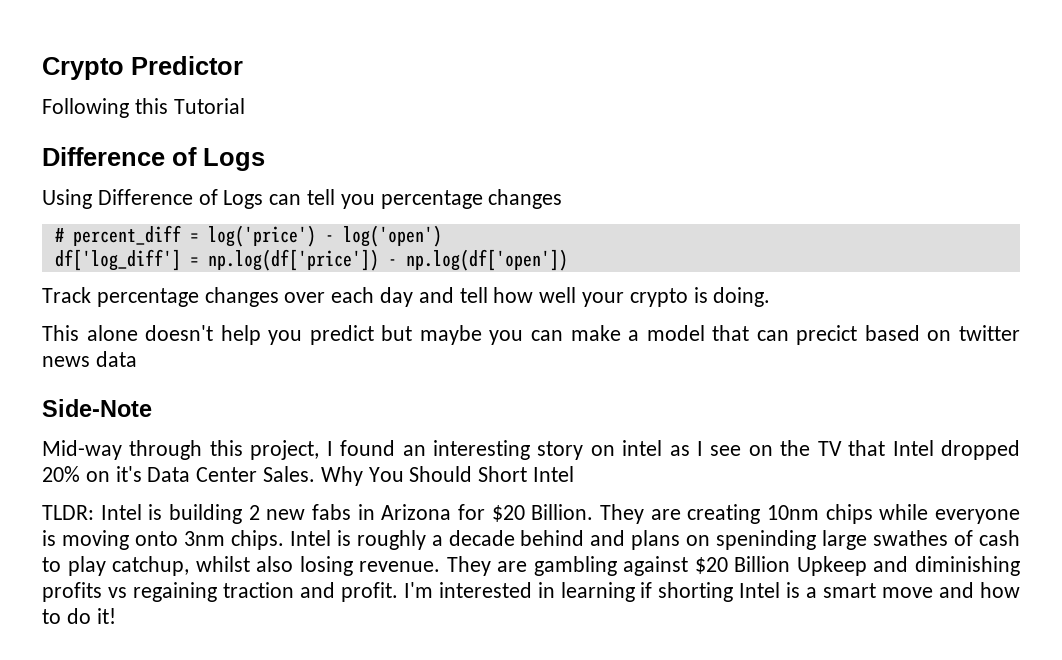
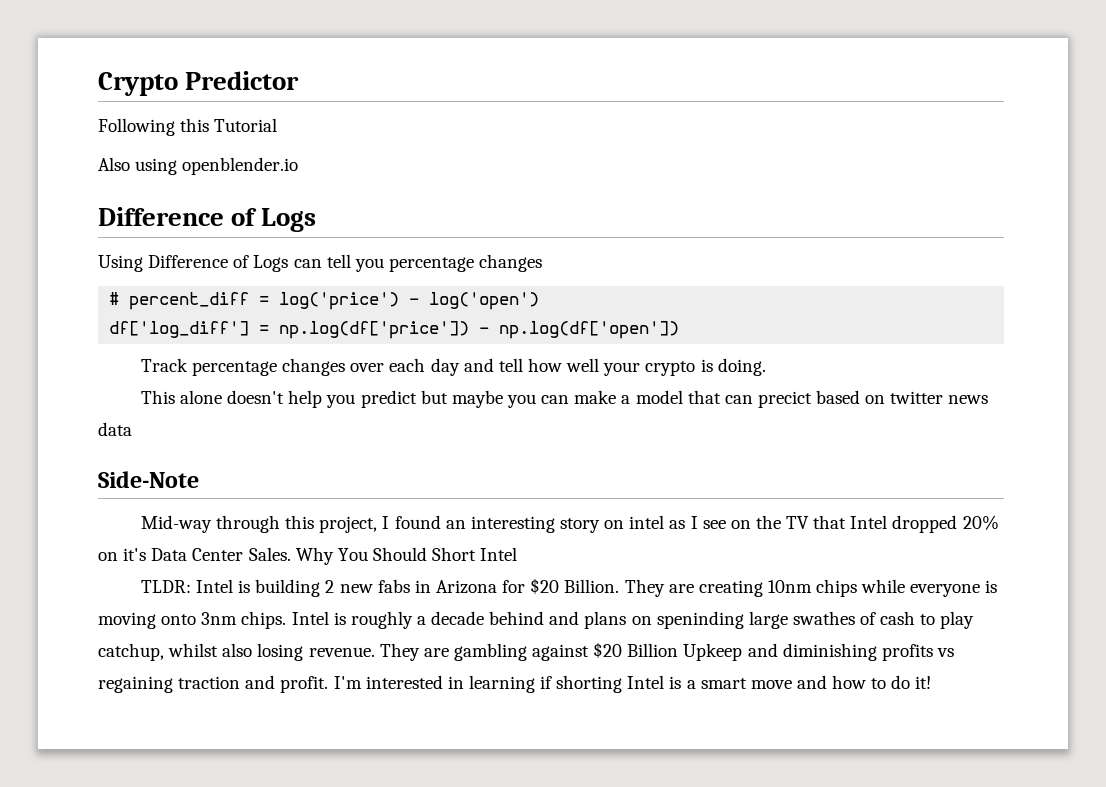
(245, 106) none -> [98,157,299,175] // Also using openblender.io

